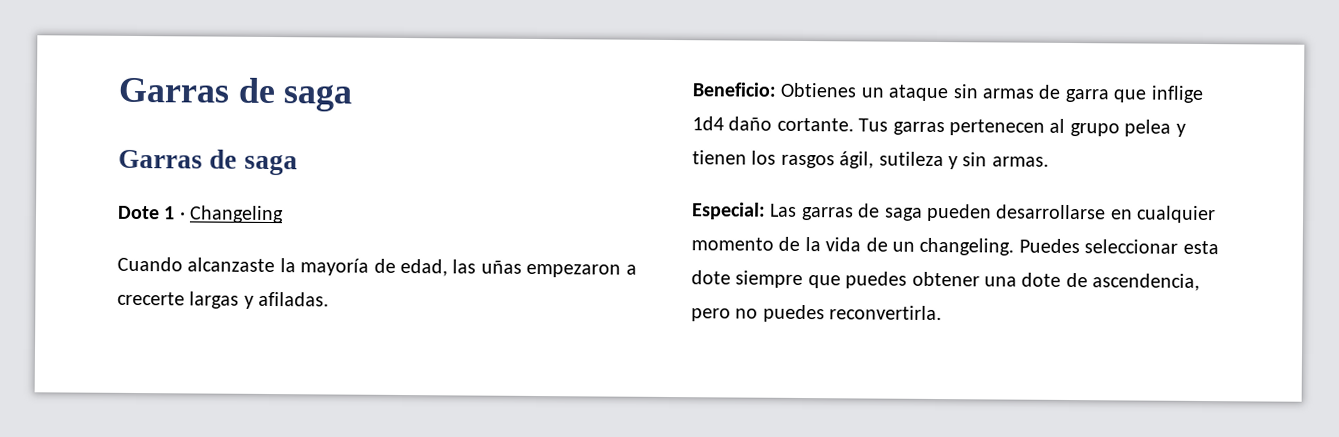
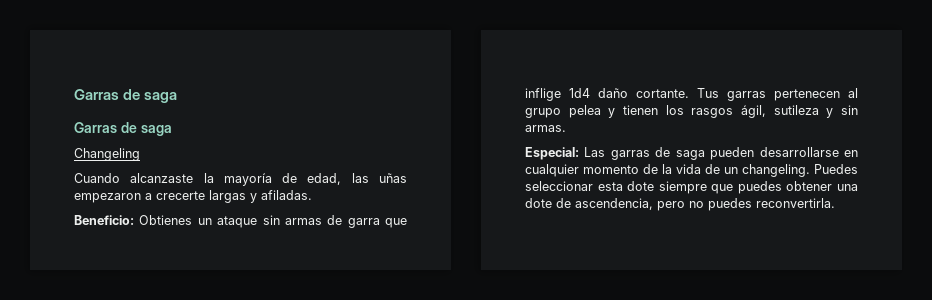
[117,205,186,220] Dote 1 · -> (172, 130) none

